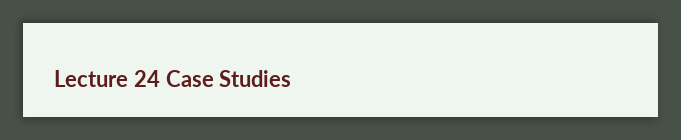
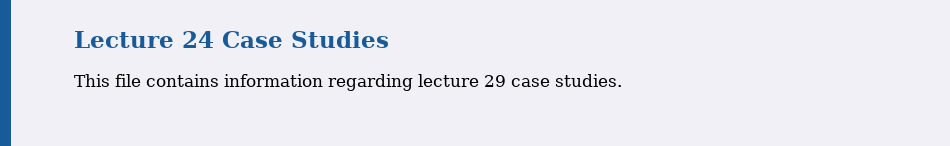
(292, 78) none -> [74,74,622,91] // This file contains information regarding lecture 29 case studies.

